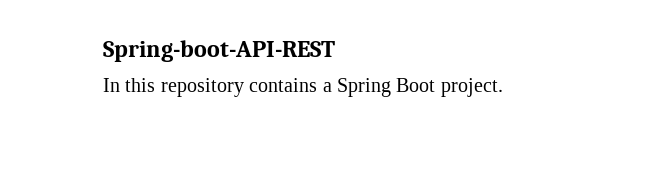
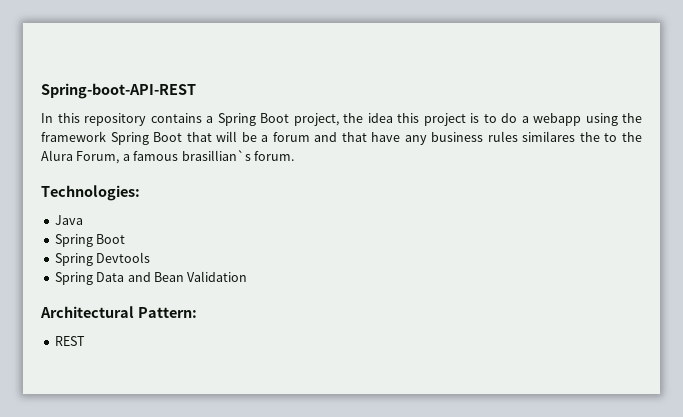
[440,78,503,97] project. -> [293,113,642,126] [41,131,642,145] [41,150,294,164] [41,185,140,201] [54,215,83,225] [54,234,126,247] [54,252,151,266] [54,271,248,285] [40,306,197,318] [54,336,85,346] project, the idea this project is to do a webapp using the framework Spring Boot that will be a forum and that have any business rules similares the to the Alura Forum, a famous brasillian`s forum. // Technologies: // Java // Spring Boot // Spring Devtools // Spring Data and Bean Validation // Architectural Pattern: // REST

